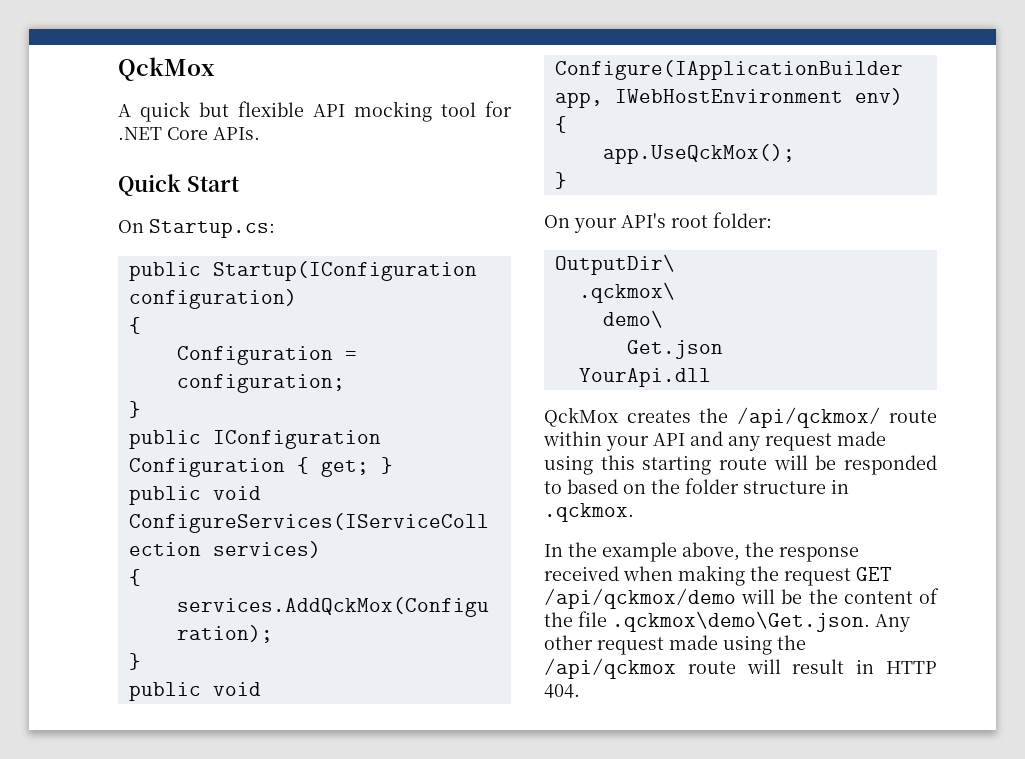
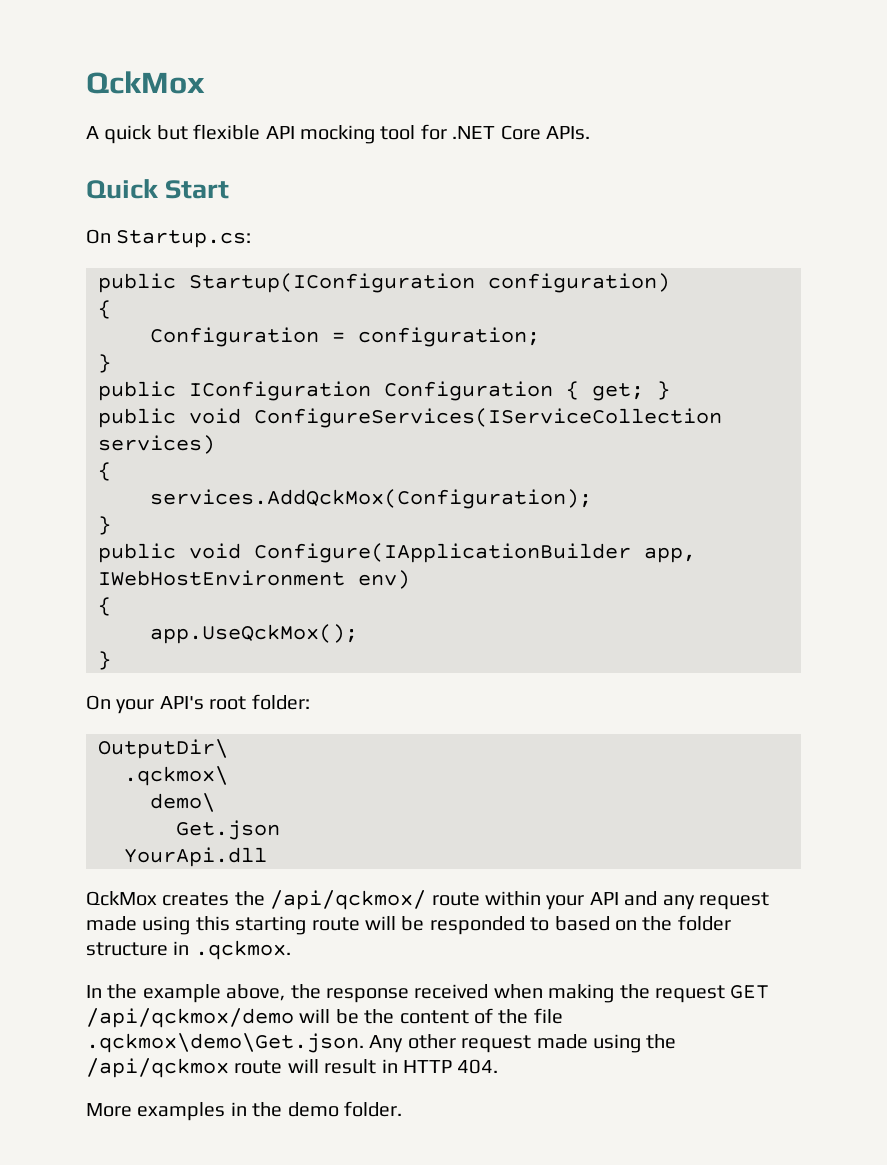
(580, 691) none -> [86,1101,402,1121] // More examples in the demo folder.

